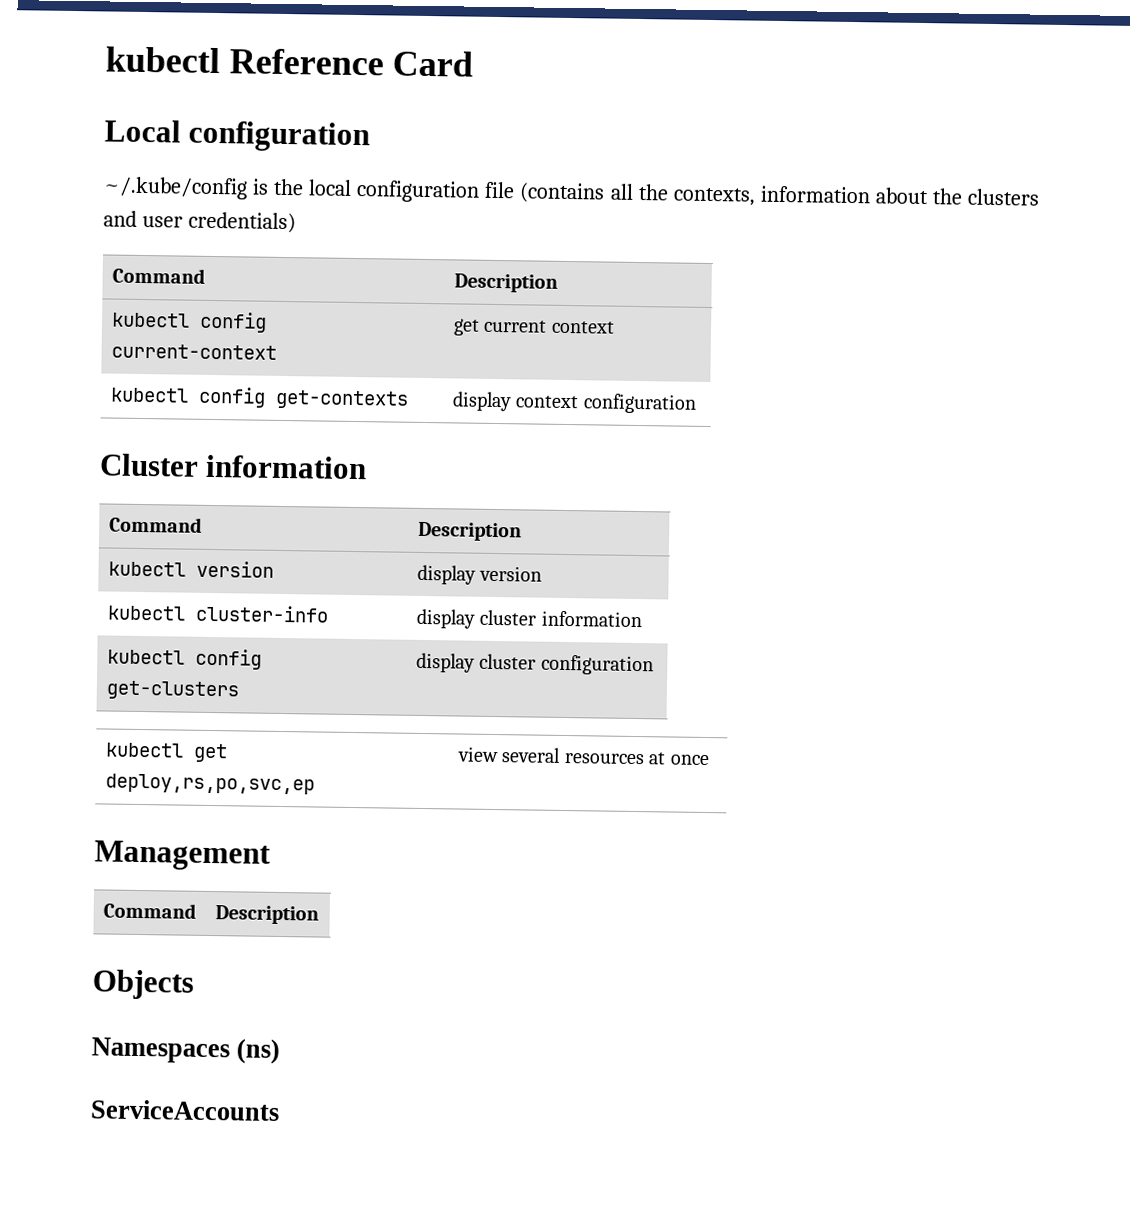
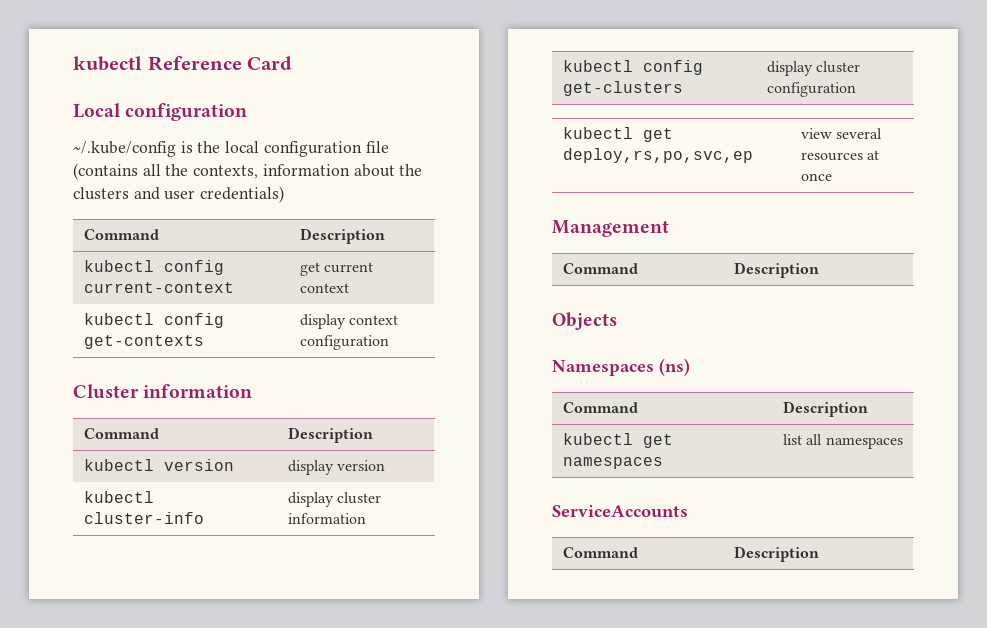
(281, 1051) none -> [563,402,639,413] [783,401,869,417] [563,433,674,448] [563,457,664,469] [783,434,903,449] // Command | Description // kubectl get namespaces | list all namespaces
(280, 1110) none -> [563,547,639,558] [734,546,820,562] // Command | Description

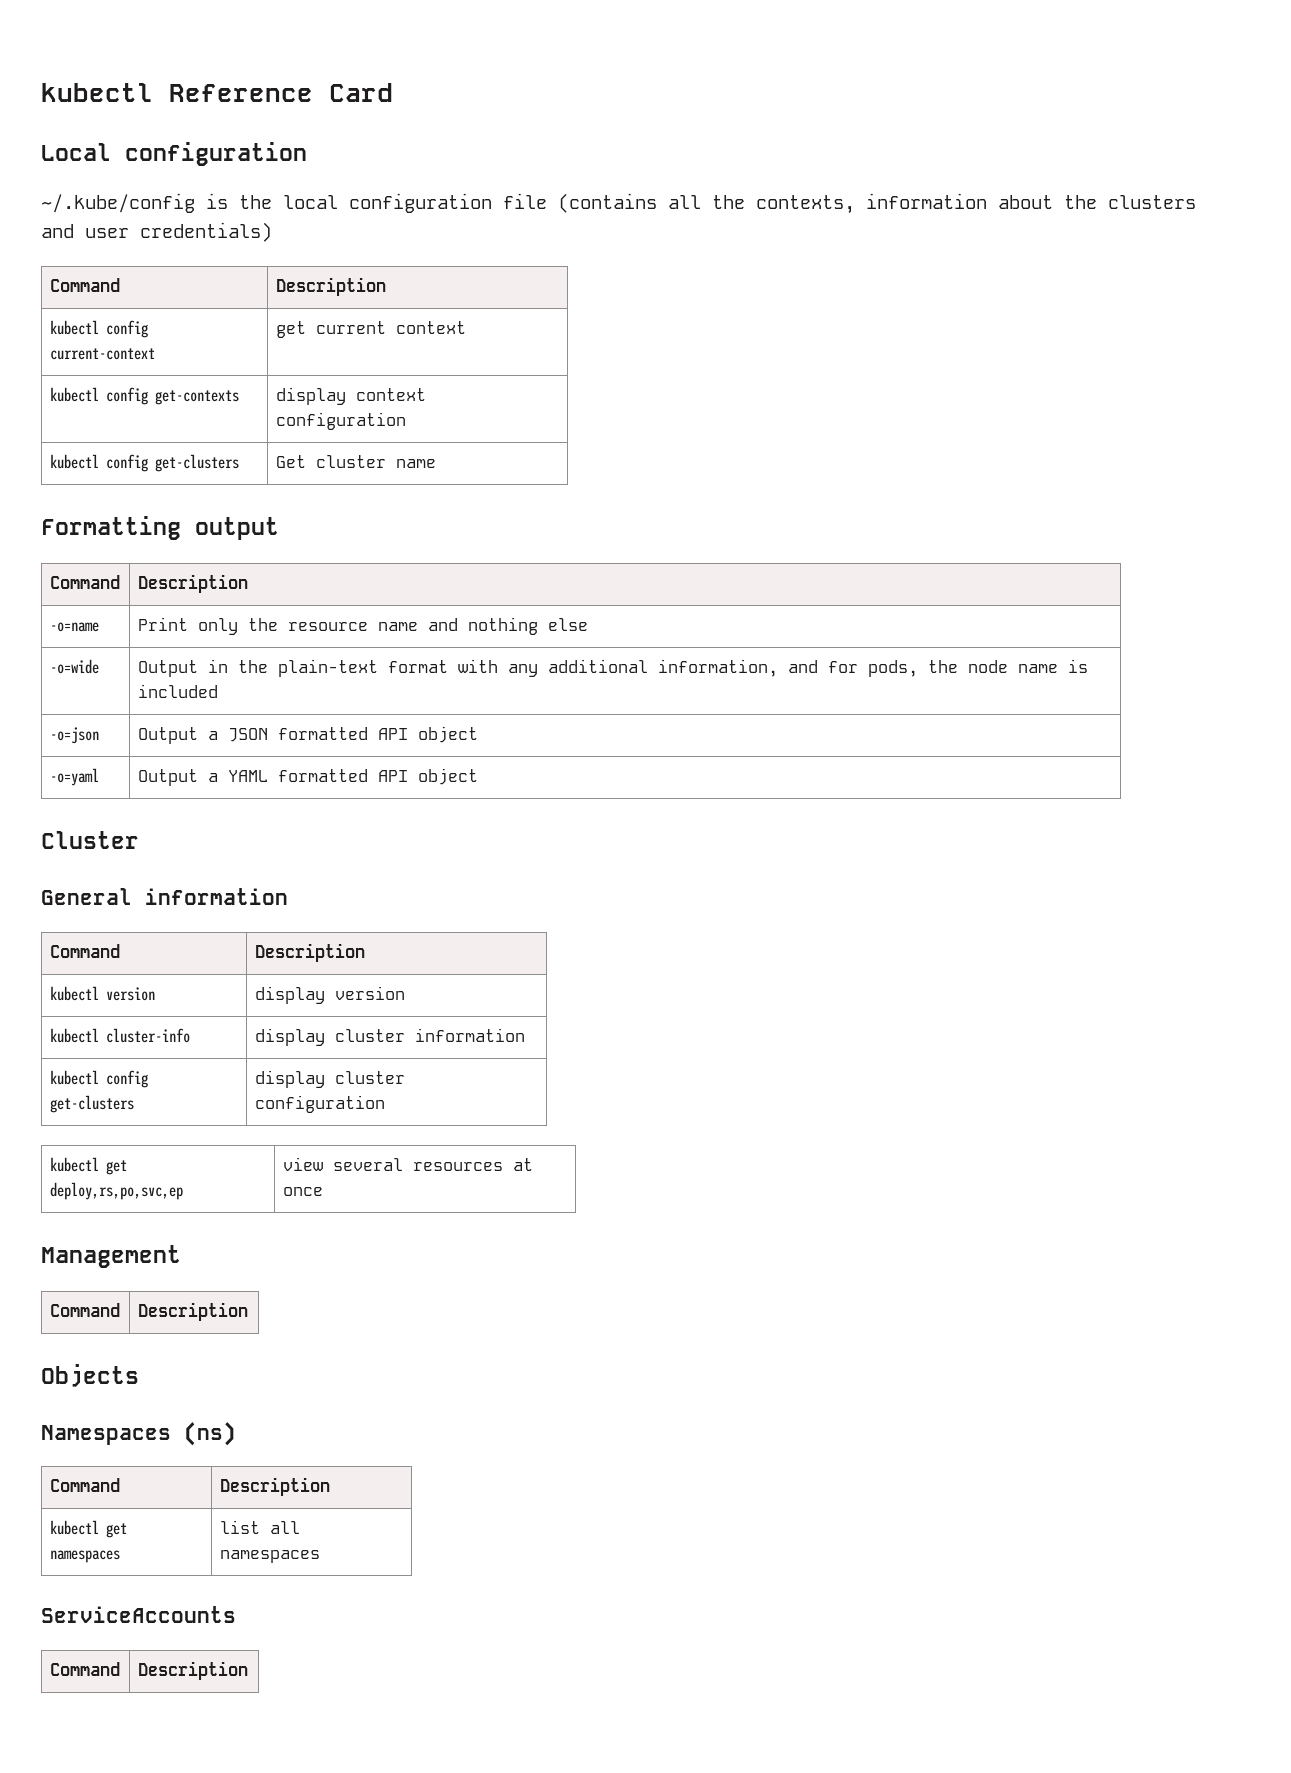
(390, 342) none -> [49,454,239,472] [275,455,436,468] [41,516,279,540] [49,575,120,589] [137,574,248,593] [49,622,99,632] [137,617,588,635] [49,659,99,674] [137,659,1088,677] [137,684,218,698] [49,727,99,744] [137,726,478,744] [49,768,99,786] [137,768,478,786] // kubectl config get-clusters | Get cluster name // Formatting output // Command | Description // -o=name | Print only the resource name and nothing else // -o=wide | Output in the plain-text format with any additional information, and for pods, the node name is included // -o=json | Output a JSON formatted API object // -o=yaml | Output a YAML formatted API object
(139, 391) none -> [41,888,132,905] // General

